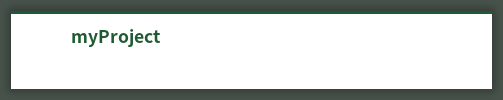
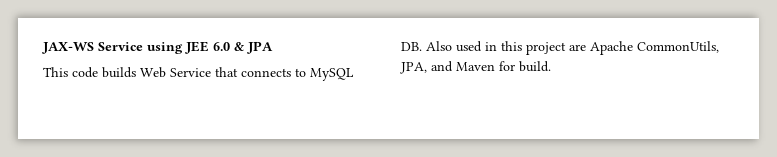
[71,29,161,47] myProject -> [42,41,273,54] [43,67,354,81] [401,41,719,55] [400,61,551,74] JAX-WS Service using JEE 6.0 & JPA // This code builds Web Service that connects to MySQL DB. Also used in this project are Apache CommonUtils, JPA, and Maven for build.

